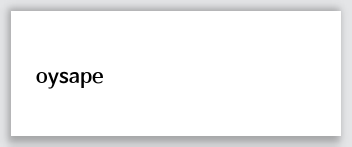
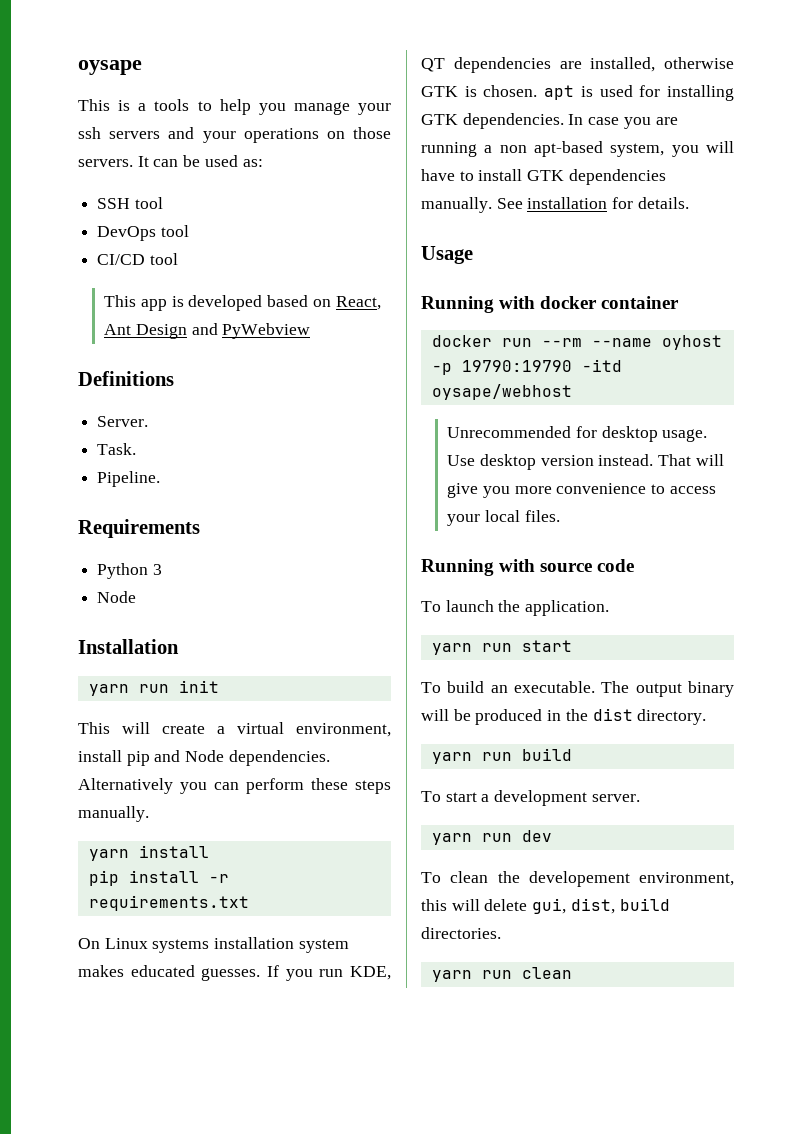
(103, 80) none -> [78,99,391,115] [78,127,391,143] [78,155,263,167] [97,197,163,209] [97,225,189,241] [97,253,178,265] [104,295,381,311] [104,323,311,339] [78,371,174,386] [97,416,149,427] [97,443,137,455] [97,471,161,487] [78,519,200,538] [97,563,162,579] [97,591,137,603] [78,639,179,654] [88,680,219,696] [78,722,391,737] [78,750,330,766] [78,778,391,794] [78,806,149,822] [88,845,209,861] [88,870,229,886] [88,895,249,911] [78,937,349,953] [78,965,391,981] [421,57,734,73] [421,85,734,101] [421,113,678,129] [421,141,734,157] [421,169,666,185] [421,197,689,213] [421,246,473,264] [421,296,680,313] [431,335,722,350] [431,359,622,375] [431,384,572,400] [447,426,708,442] [447,454,724,470] [447,483,716,498] [447,510,560,526] [421,559,635,576] [421,600,610,616] [431,640,572,655] [421,681,734,697] [421,708,707,725] [431,748,572,764] [421,790,640,806] [431,830,552,845] [421,871,734,887] [421,898,670,914] [421,927,501,939] [431,967,572,982] // This is a tools to help you manage your ssh servers and your operations on those servers. It can be used as: // SSH tool // DevOps tool // CI/CD tool // This app is developed based on React, Ant Design and PyWebview // Definitions // Server. // Task. // Pipeline. // Requirements // Python 3 // Node // Installation // yarn run init // This will create a virtual environment, install pip and Node dependencies. Alternatively you can perform these steps manually. // yarn install // pip install -r requirements.txt // On Linux systems installation system makes educated guesses. If you run KDE, QT dependencies are installed, otherwise GTK is chosen. apt is used for installing GTK dependencies. In case you are running a non apt-based system, you will have to install GTK dependencies manually. See installation for details. // Usage // Running with docker container // docker run --rm --name oyhost -p 19790:19790 -itd oysape/webhost // Unrecommended for desktop usage. Use desktop version instead. That will give you more convenience to access your local files. // Running with source code // To launch the application. // yarn run start // To build an executable. The output binary will be produced in the dist directory. // yarn run build // To start a development server. // yarn run dev // To clean the developement environment, this will delete gui, dist, build directories. // yarn run clean

